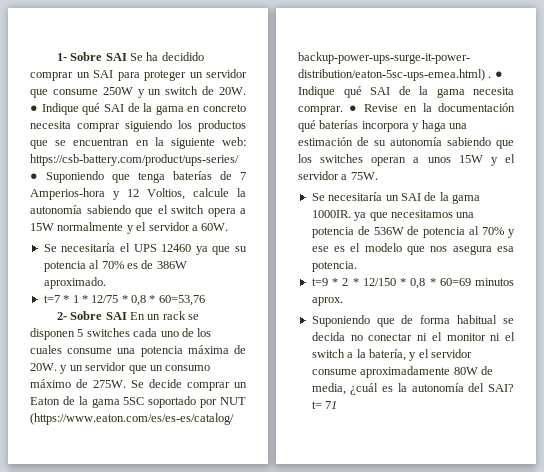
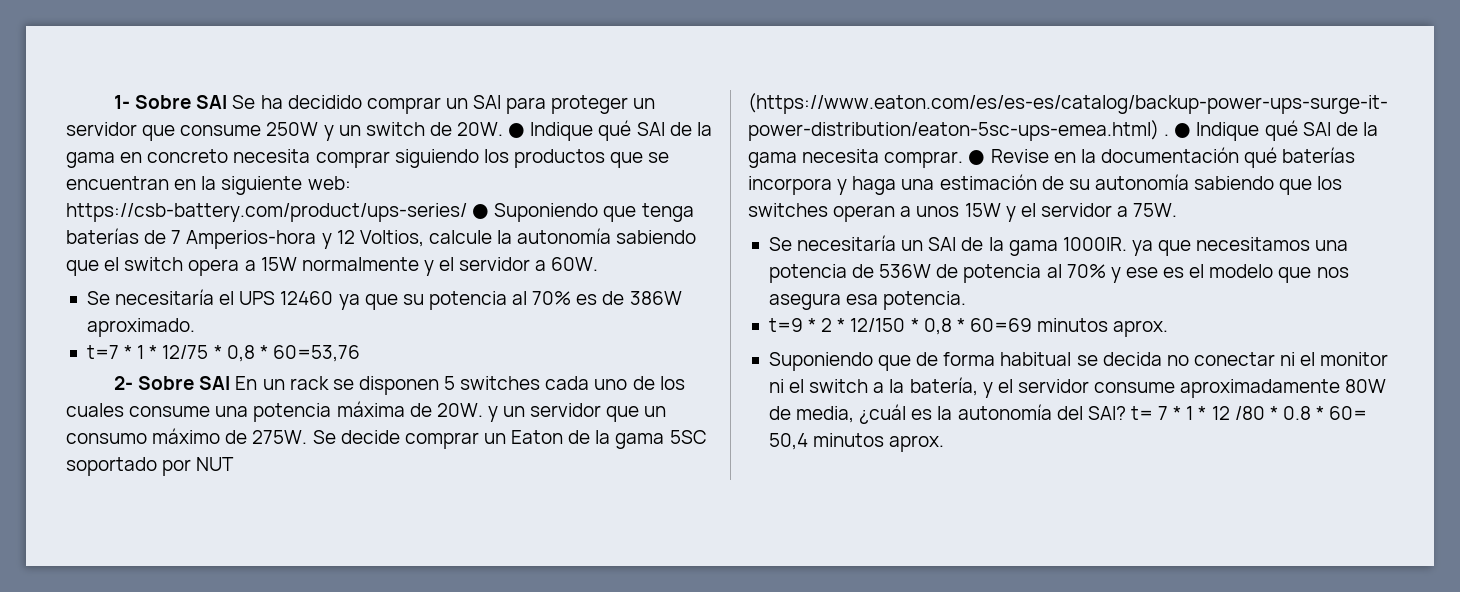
[325,401,338,409] 71 -> [1158,406,1368,420] [768,433,945,452] 7 * 1 * 12 /80 * 0.8 * 60= 50,4 minutos aprox.

